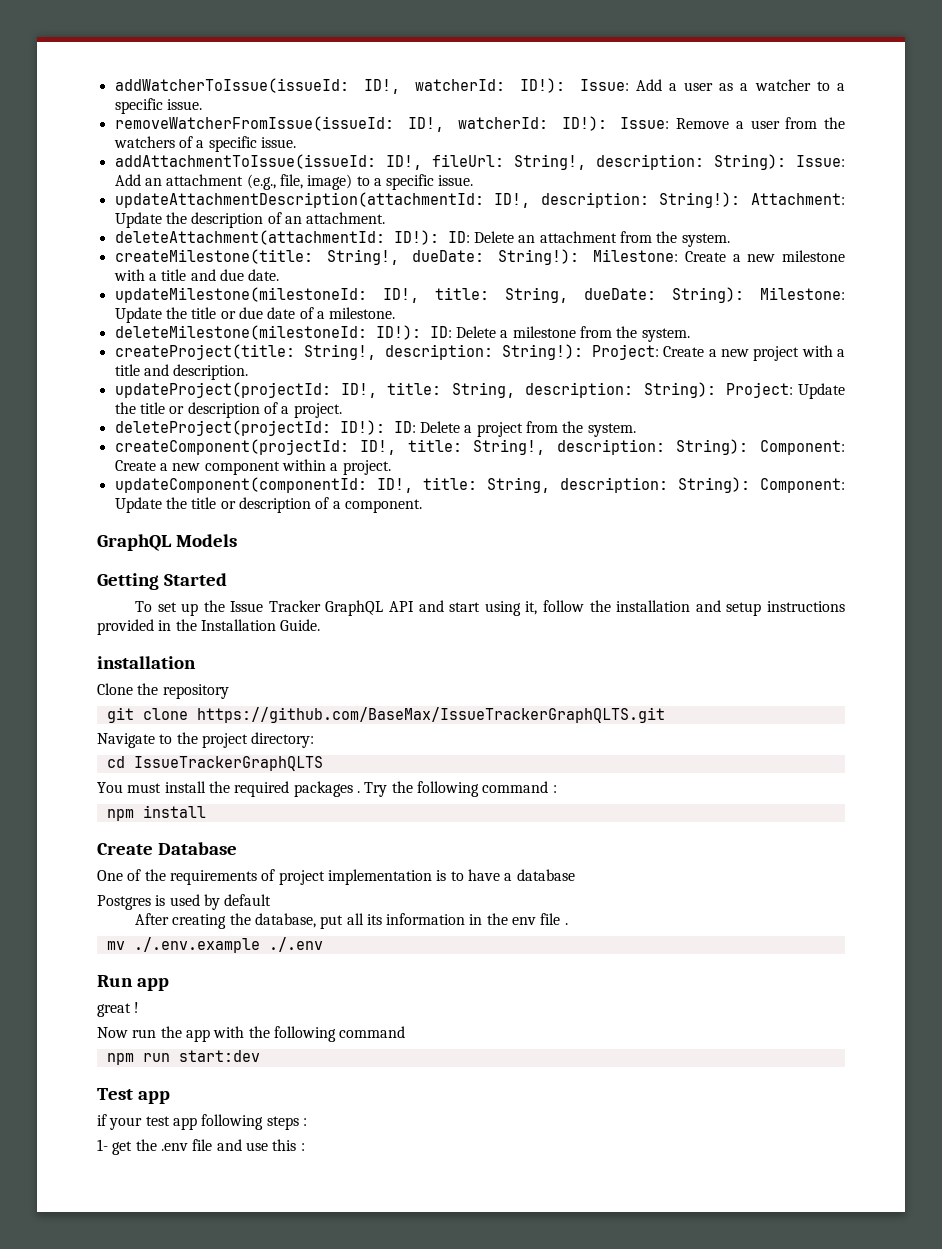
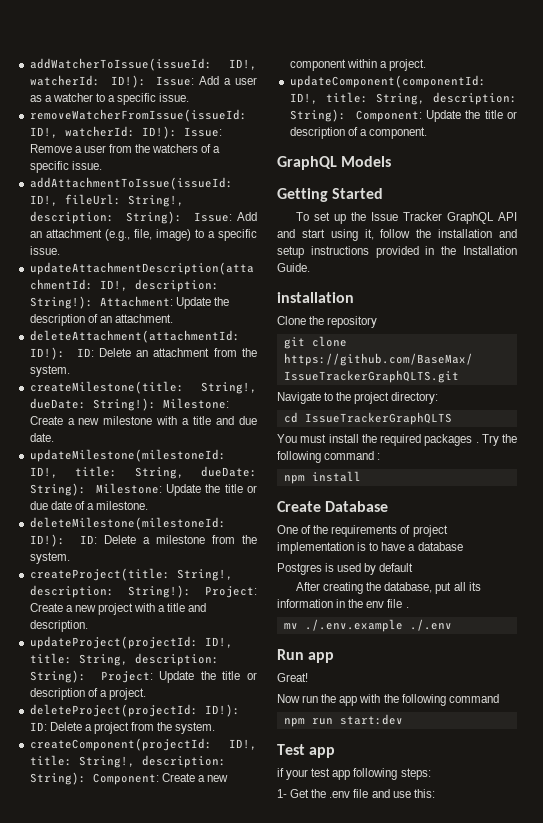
[97,1002,140,1017] great ! -> [277,673,308,682] Great!
[266,1116,307,1130] steps : -> [400,768,431,780] steps:
[112,1141,133,1155] get -> [290,789,310,798] Get
[272,1139,305,1151] this : -> [413,789,435,798] this:

